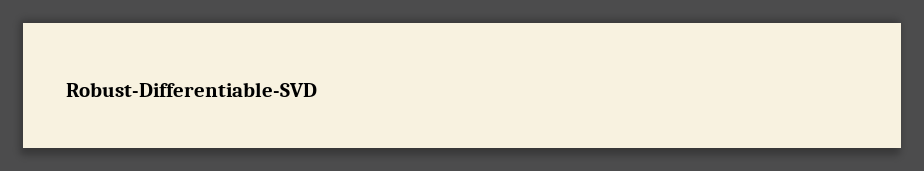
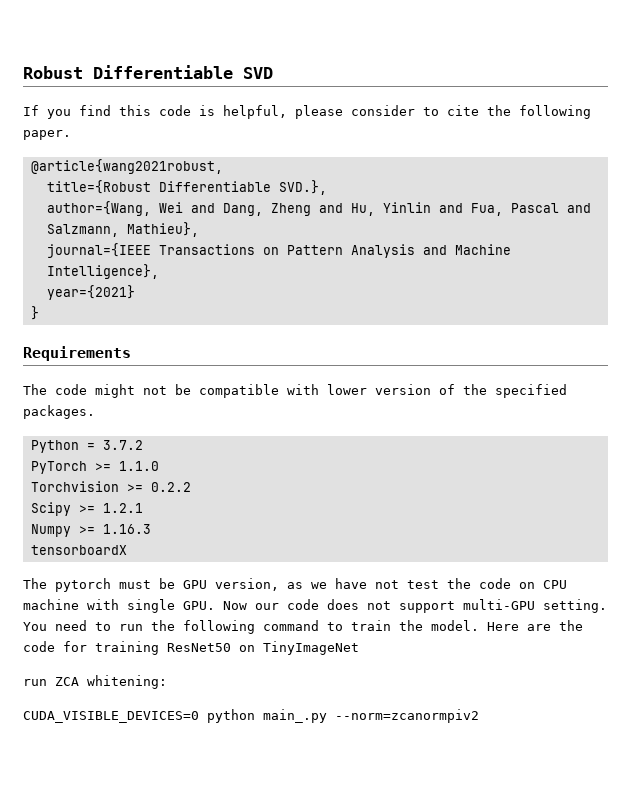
[66,82,317,97] Robust-Differentiable-SVD -> [23,65,273,79] [23,105,591,119] [23,130,71,140] [30,159,223,174] [46,180,327,195] [46,201,591,216] [46,222,199,237] [46,243,511,258] [46,264,159,279] [46,285,135,300] [30,306,39,320] [23,346,131,361] [23,384,567,398] [23,405,95,419] [30,440,143,453] [30,461,159,474] [30,481,191,492] [30,502,143,516] [30,524,151,537] [30,545,127,555] [23,578,567,592] [23,599,607,613] [23,620,583,634] [23,641,359,655] [23,675,167,689] [23,709,479,723] Robust Differentiable SVD // If you find this code is helpful, please consider to cite the following paper. // @article{wang2021robust, // title={Robust Differentiable SVD.}, // author={Wang, Wei and Dang, Zheng and Hu, Yinlin and Fua, Pascal and Salzmann, Mathieu}, // journal={IEEE Transactions on Pattern Analysis and Machine Intelligence}, // year={2021} // } // Requirements // The code might not be compatible with lower version of the specified packages. // Python = 3.7.2 // PyTorch >= 1.1.0 // Torchvision >= 0.2.2 // Scipy >= 1.2.1 // Numpy >= 1.16.3 // tensorboardX // The pytorch must be GPU version, as we have not test the code on CPU machine with single GPU. Now our code does not support multi-GPU setting. You need to run the following command to train the model. Here are the code for training ResNet50 on TinyImageNet // run ZCA whitening: // CUDA_VISIBLE_DEVICES=0 python main_.py --norm=zcanormpiv2

